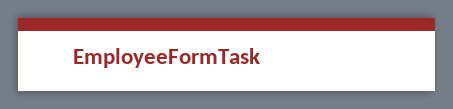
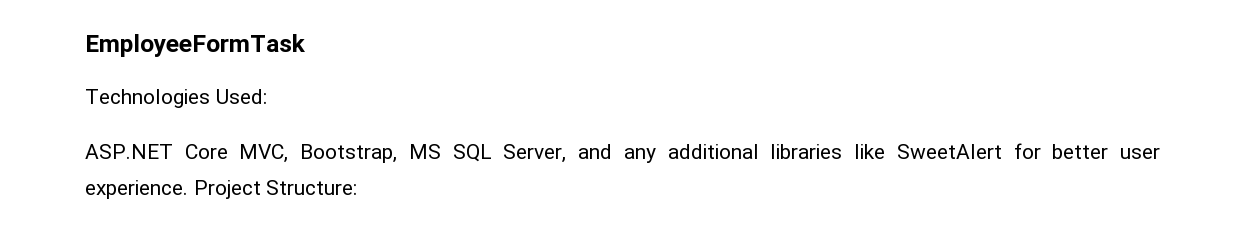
(260, 58) none -> [85,89,267,108] [85,143,1161,163] [85,180,358,199] // Technologies Used: // ASP.NET Core MVC, Bootstrap, MS SQL Server, and any additional libraries like SweetAlert for better user experience. Project Structure:

